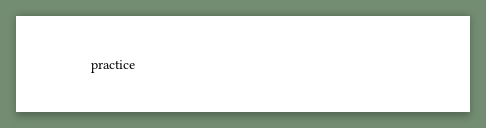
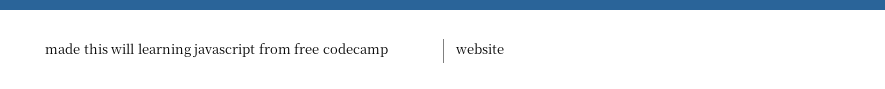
[91,60,135,73] practice -> [45,43,504,58] made this will learning javascript from free codecamp website

